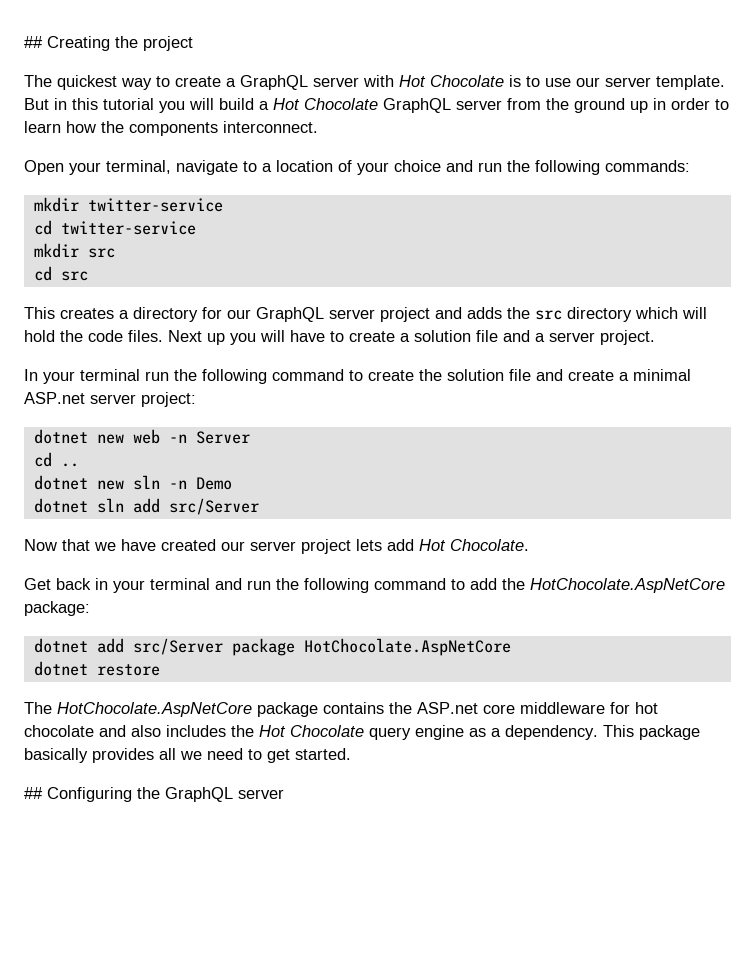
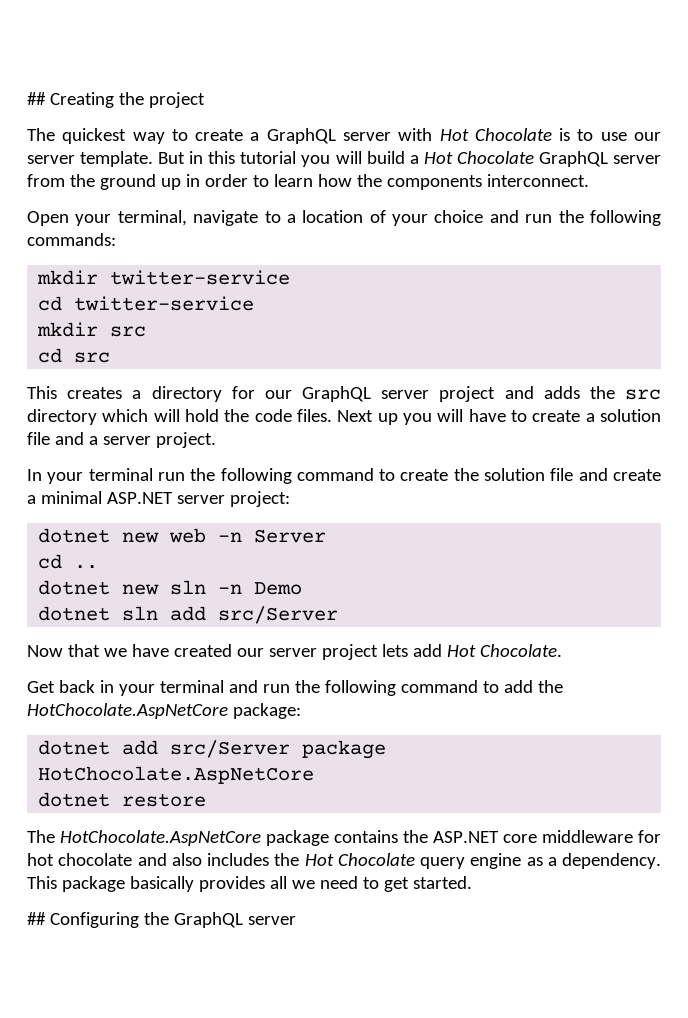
[24,392,85,404] ASP.net -> [106,492,173,504] ASP.NET
[417,702,478,714] ASP.net -> [433,831,499,843] ASP.NET

